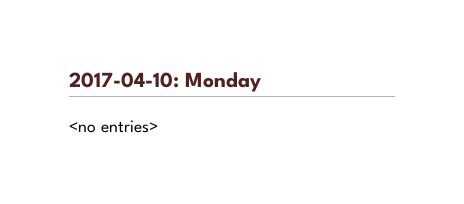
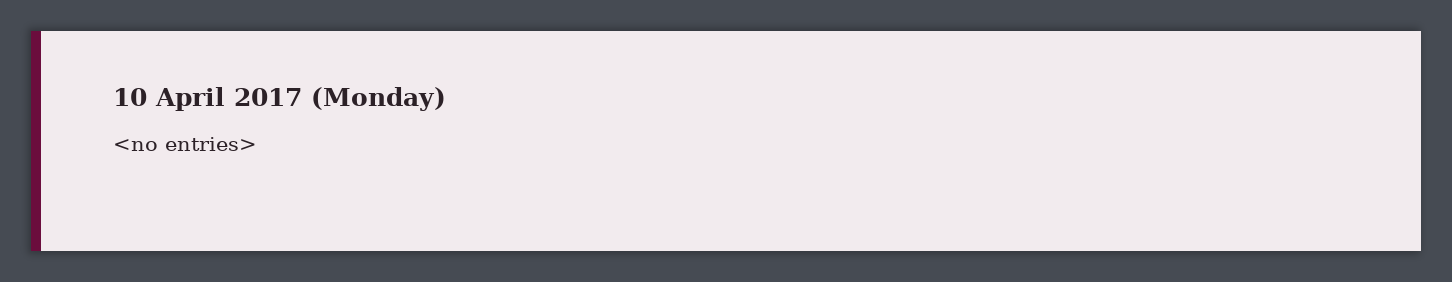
[69,72,261,92] 2017-04-10: Monday -> [113,87,446,111] 10 April 2017 (Monday)

